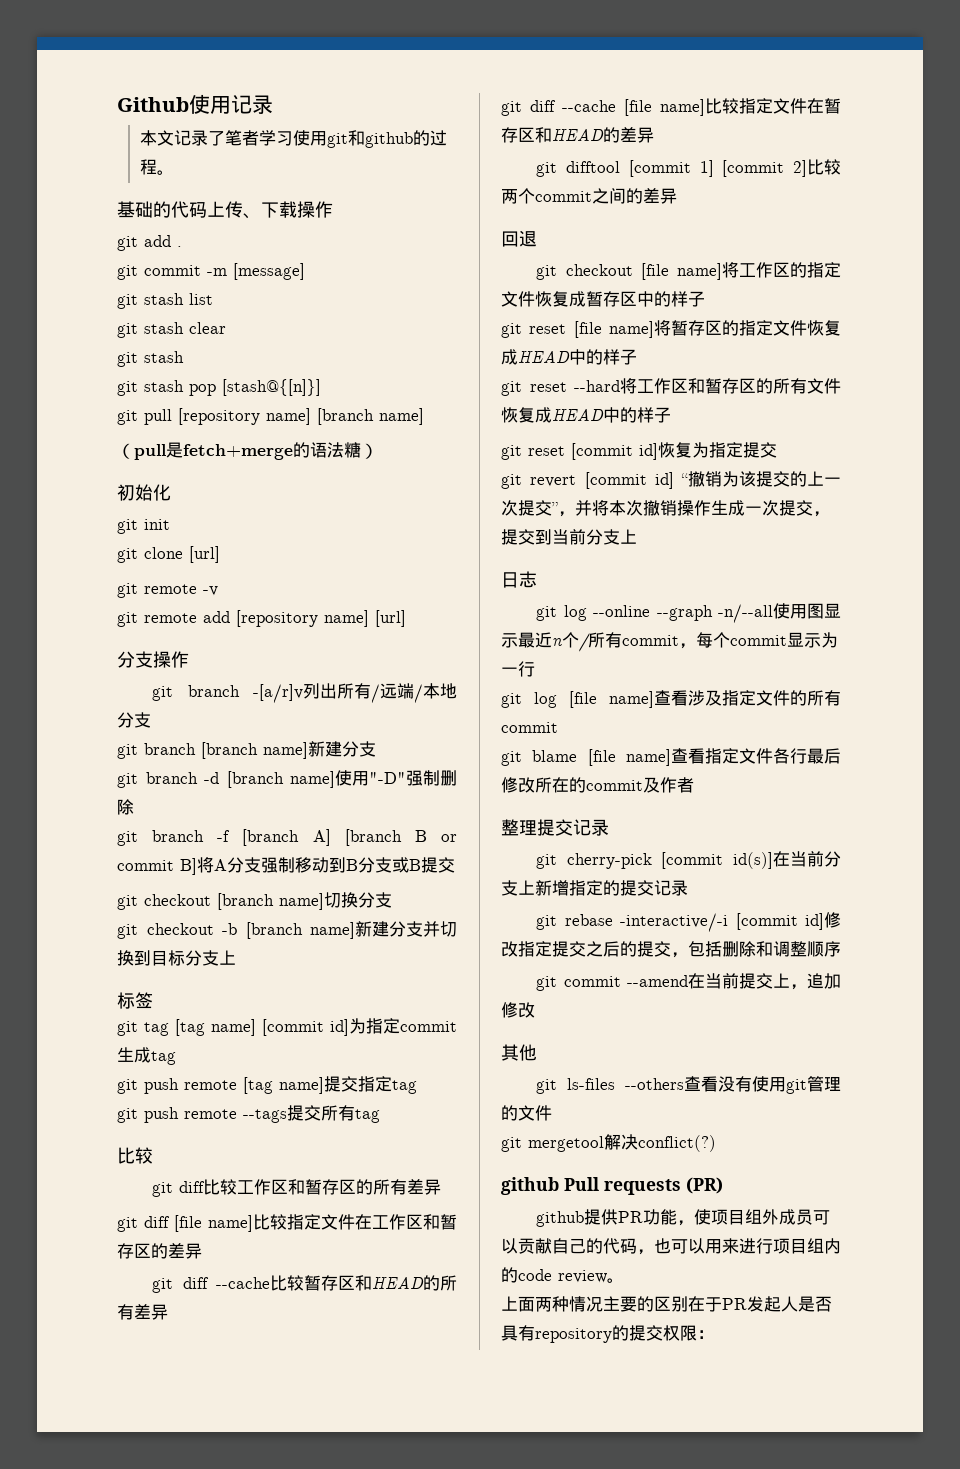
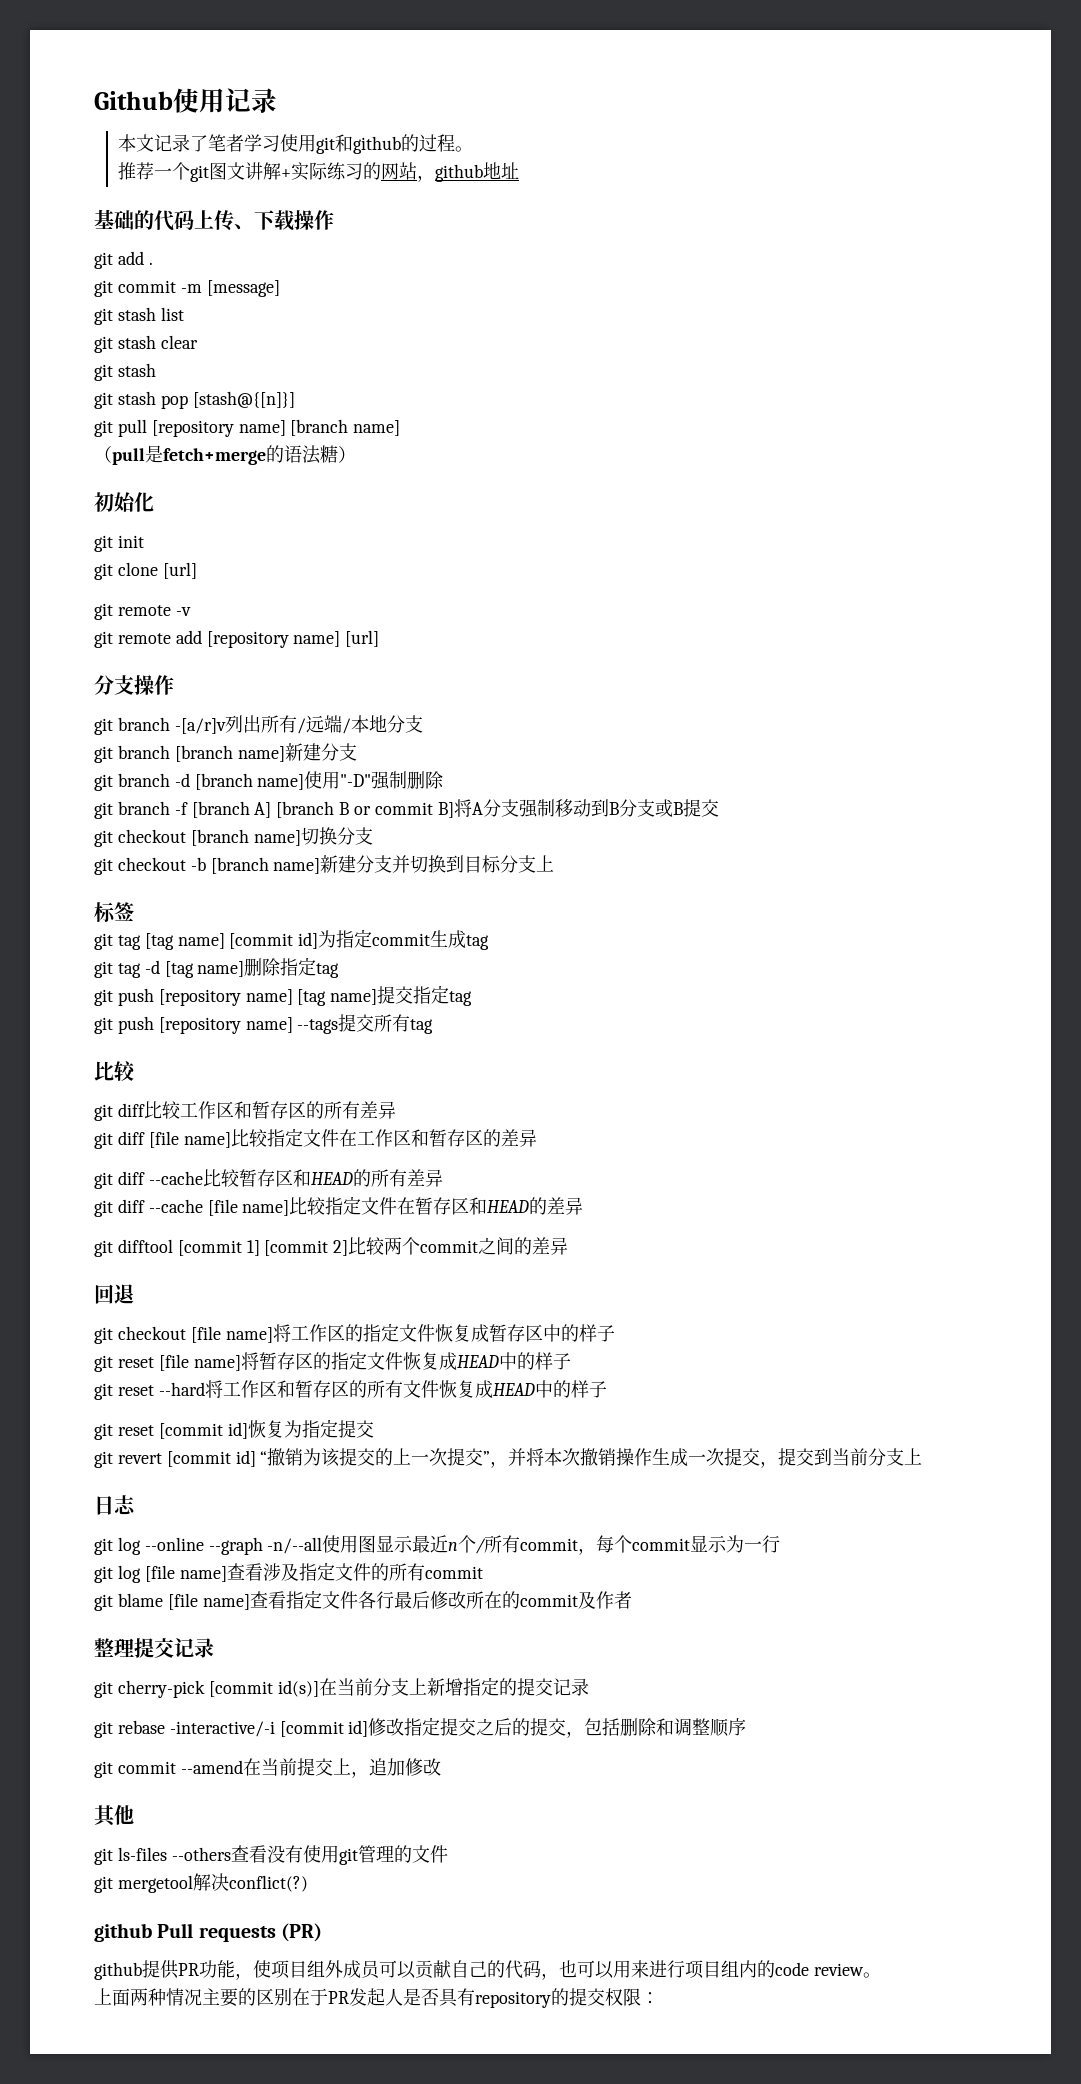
(174, 172) none -> [118,162,520,182] // 推荐一个git图文讲解+实际练习的网站，github地址
[117,1078,237,1094] // git push remote -> [94,957,340,978] [94,988,293,1006] // git tag -d [tag name]删除指定tag // git push [repository name]
[184,1109,237,1119] remote -> [158,1017,293,1034] [repository name]

